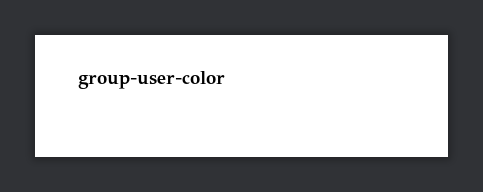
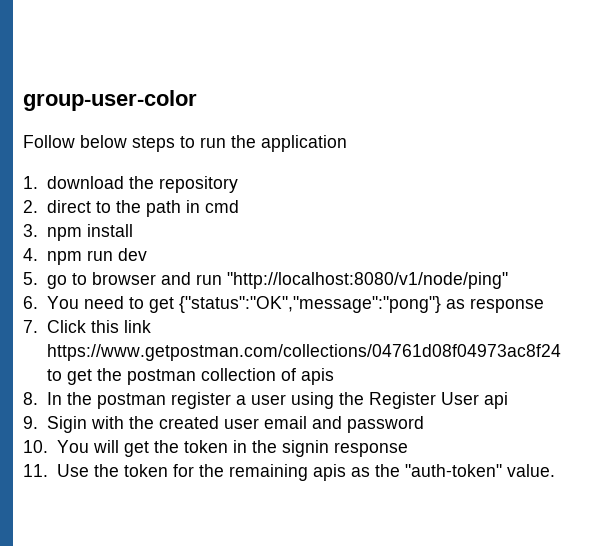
(225, 80) none -> [23,135,347,152] [23,176,238,193] [23,200,239,217] [23,224,133,241] [23,248,147,265] [23,272,508,289] [23,296,544,313] [23,320,151,333] [46,344,561,361] [46,368,334,385] [23,392,508,409] [23,416,424,433] [23,440,408,457] [23,464,555,481] // Follow below steps to run the application // 1. download the repository // 2. direct to the path in cmd // 3. npm install // 4. npm run dev // 5. go to browser and run "http://localhost:8080/v1/node/ping" // 6. You need to get {"status":"OK","message":"pong"} as response // 7. Click this link https://www.getpostman.com/collections/04761d08f04973ac8f24 to get the postman collection of apis // 8. In the postman register a user using the Register User api // 9. Sigin with the created user email and password // 10. You will get the token in the signin response // 11. Use the token for the remaining apis as the "auth-token" value.

